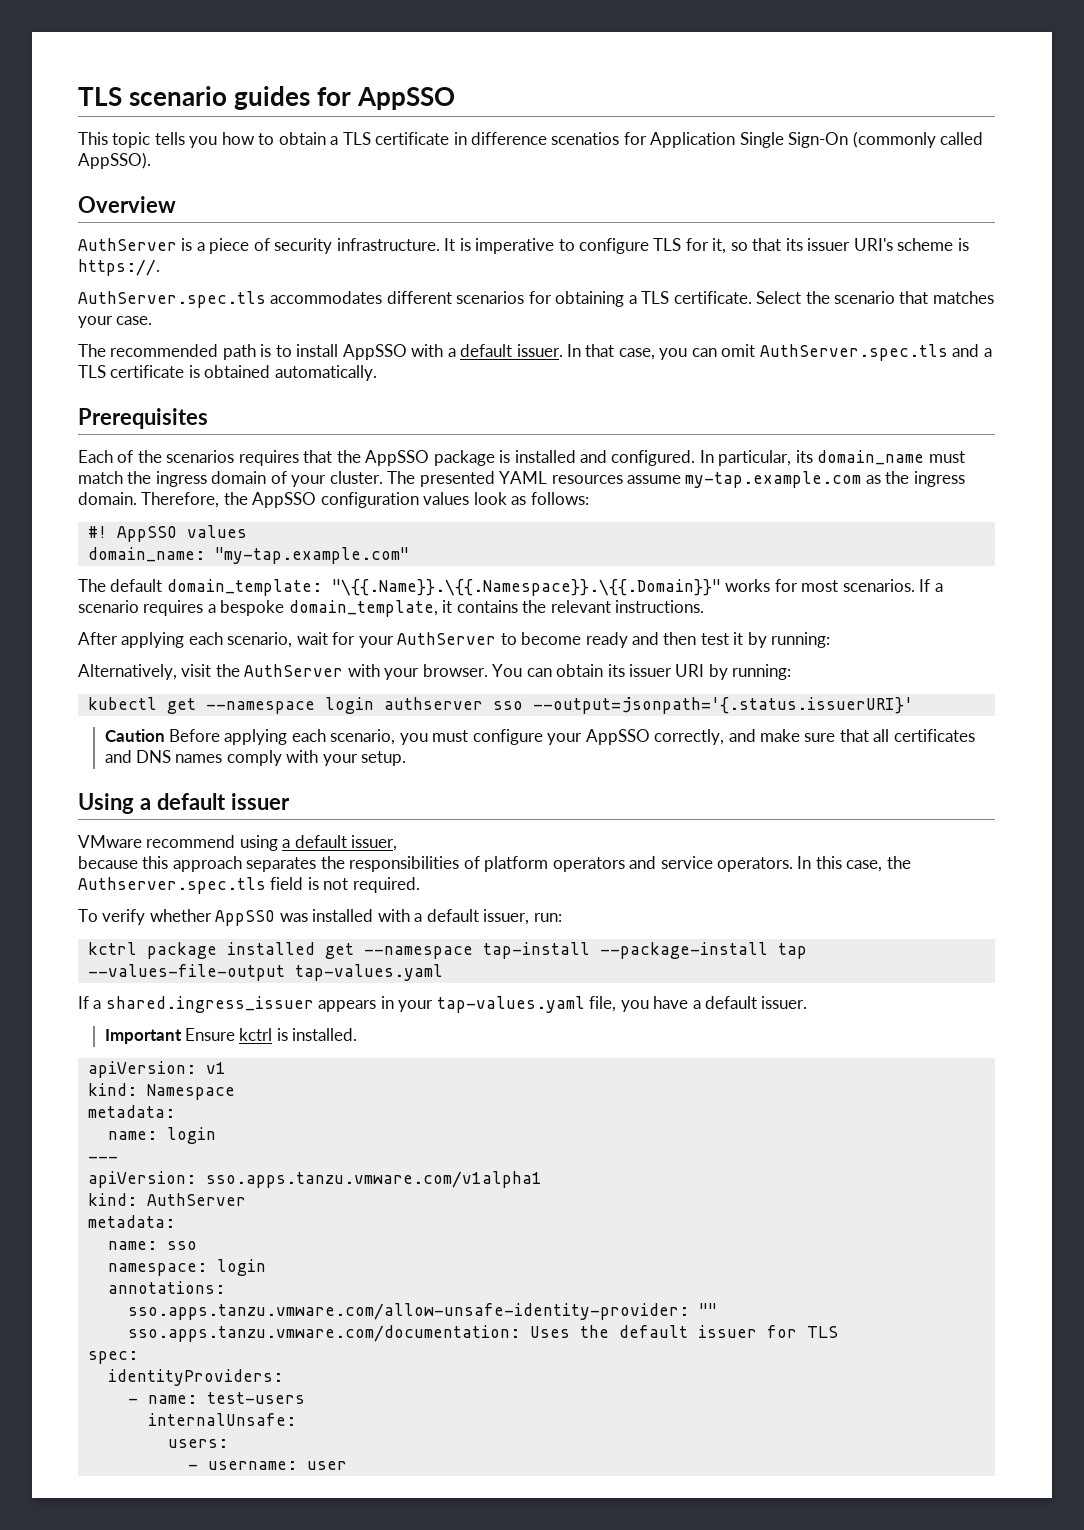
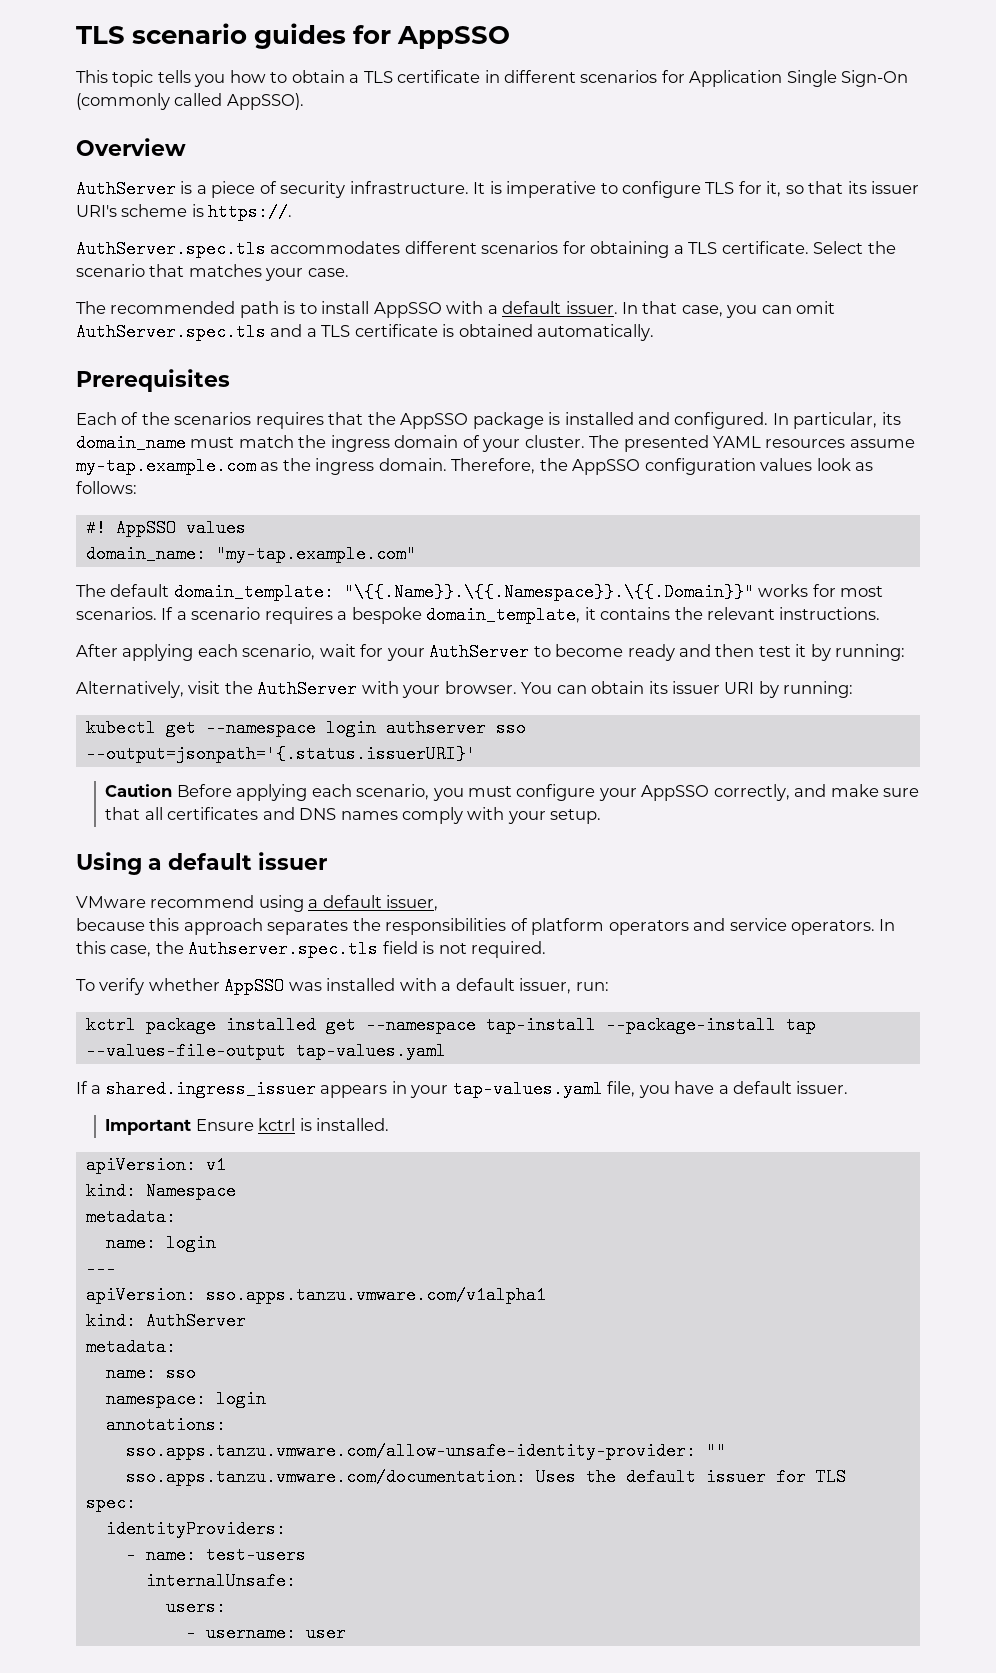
[471,132,620,145] difference scenatios -> [504,70,658,83] different scenarios

